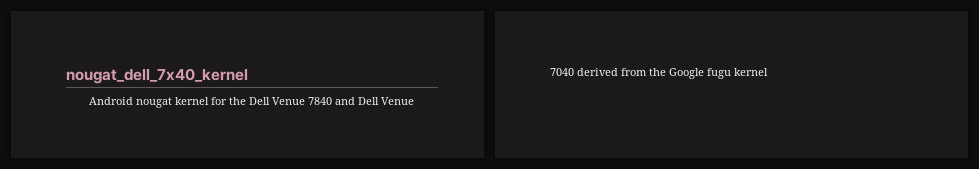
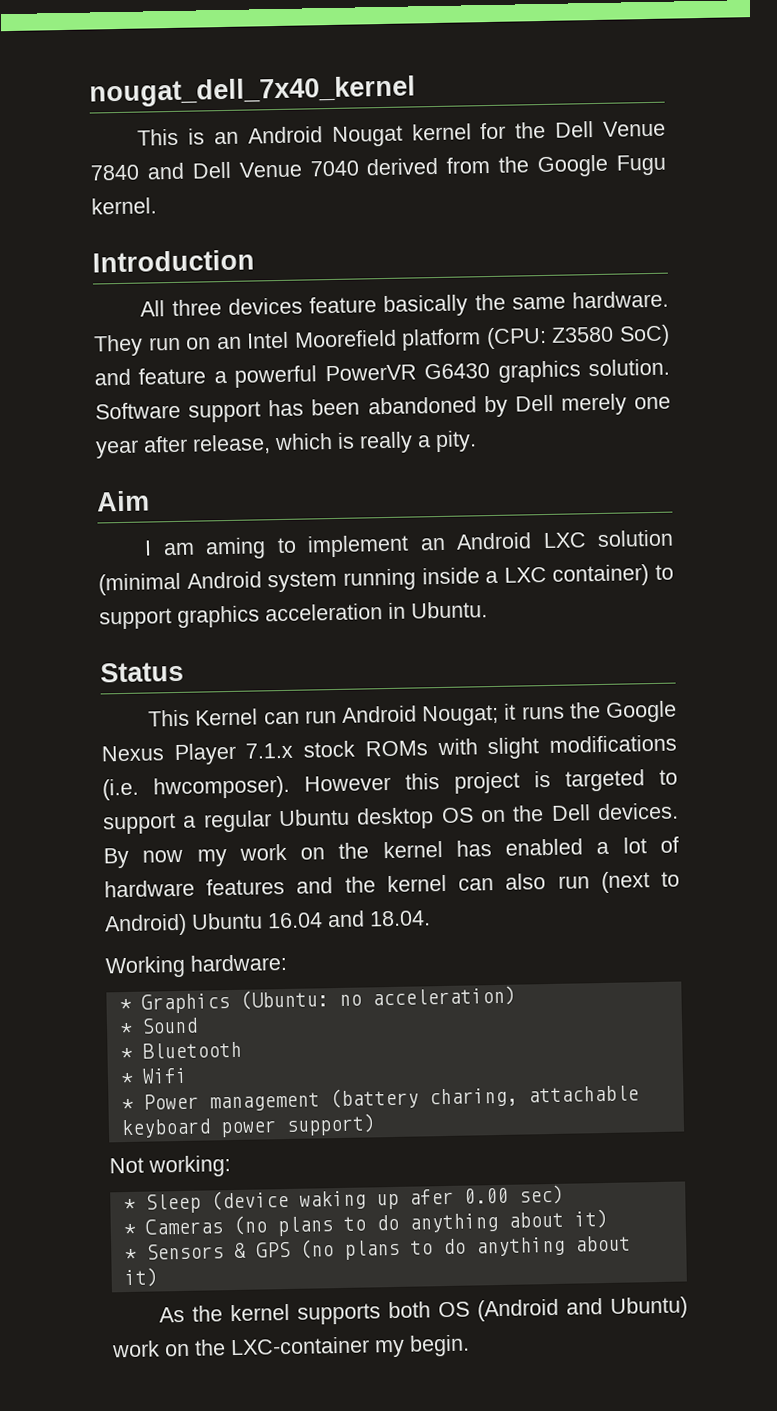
[89,97,173,108] Android nougat -> [137,125,403,147] This is an Android Nougat
[707,68,768,79] fugu kernel -> [616,154,668,176] [91,197,157,215] [92,249,255,273] [140,290,670,318] [93,324,670,357] [94,358,670,388] [95,393,671,423] [95,430,477,459] [96,490,150,512] [144,529,674,560] [98,564,674,596] [99,601,488,630] [100,661,184,683] [148,700,677,727] [101,734,677,766] [102,769,678,801] [103,802,679,835] [103,836,679,869] [104,871,680,898] [104,910,431,937] [105,953,287,979] [118,985,516,1014] [118,1017,198,1035] [119,1041,242,1060] [119,1067,188,1085] [120,1085,639,1112] [120,1113,376,1139] [109,1155,231,1178] [122,1184,564,1214] [122,1208,608,1237] [123,1235,631,1261] [123,1267,158,1288] [159,1296,688,1325] [111,1334,470,1358] Fugu kernel. // Introduction // All three devices feature basically the same hardware. They run on an Intel Moorefield platform (CPU: Z3580 SoC) and feature a powerful PowerVR G6430 graphics solution. Software support has been abandoned by Dell merely one year after release, which is really a pity. // Aim // I am aming to implement an Android LXC solution (minimal Android system running inside a LXC container) to support graphics acceleration in Ubuntu. // Status // This Kernel can run Android Nougat; it runs the Google Nexus Player 7.1.x stock ROMs with slight modifications (i.e. hwcomposer). However this project is targeted to support a regular Ubuntu desktop OS on the Dell devices. By now my work on the kernel has enabled a lot of hardware features and the kernel can also run (next to Android) Ubuntu 16.04 and 18.04. // Working hardware: // * Graphics (Ubuntu: no acceleration) // * Sound // * Bluetooth // * Wifi // * Power management (battery charing, attachable keyboard power support) // Not working: // * Sleep (device waking up afer 0.00 sec) // * Cameras (no plans to do anything about it) // * Sensors & GPS (no plans to do anything about it) // As the kernel supports both OS (Android and Ubuntu) work on the LXC-container my begin.

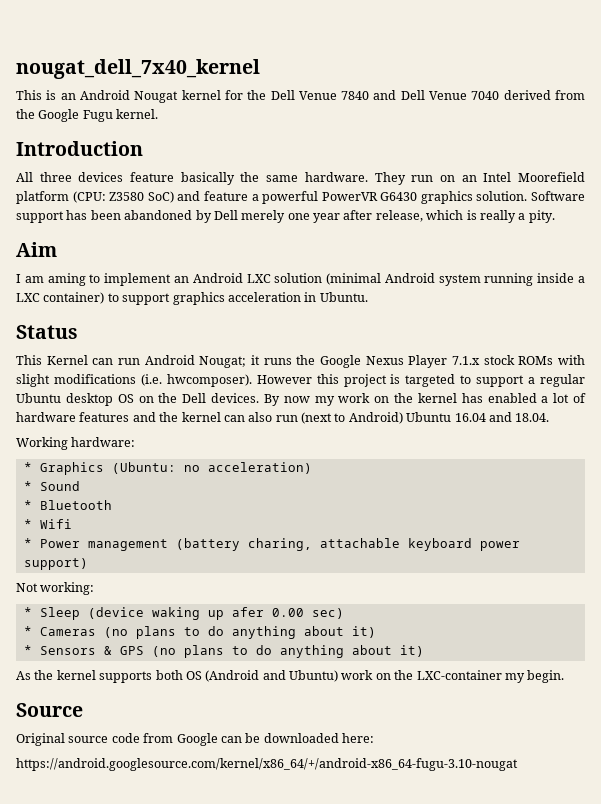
(470, 1345) none -> [16,703,83,717] [16,733,374,746] [16,758,518,771] // Source // Original source code from Google can be downloaded here: // https://android.googlesource.com/kernel/x86_64/+/android-x86_64-fugu-3.10-nougat

